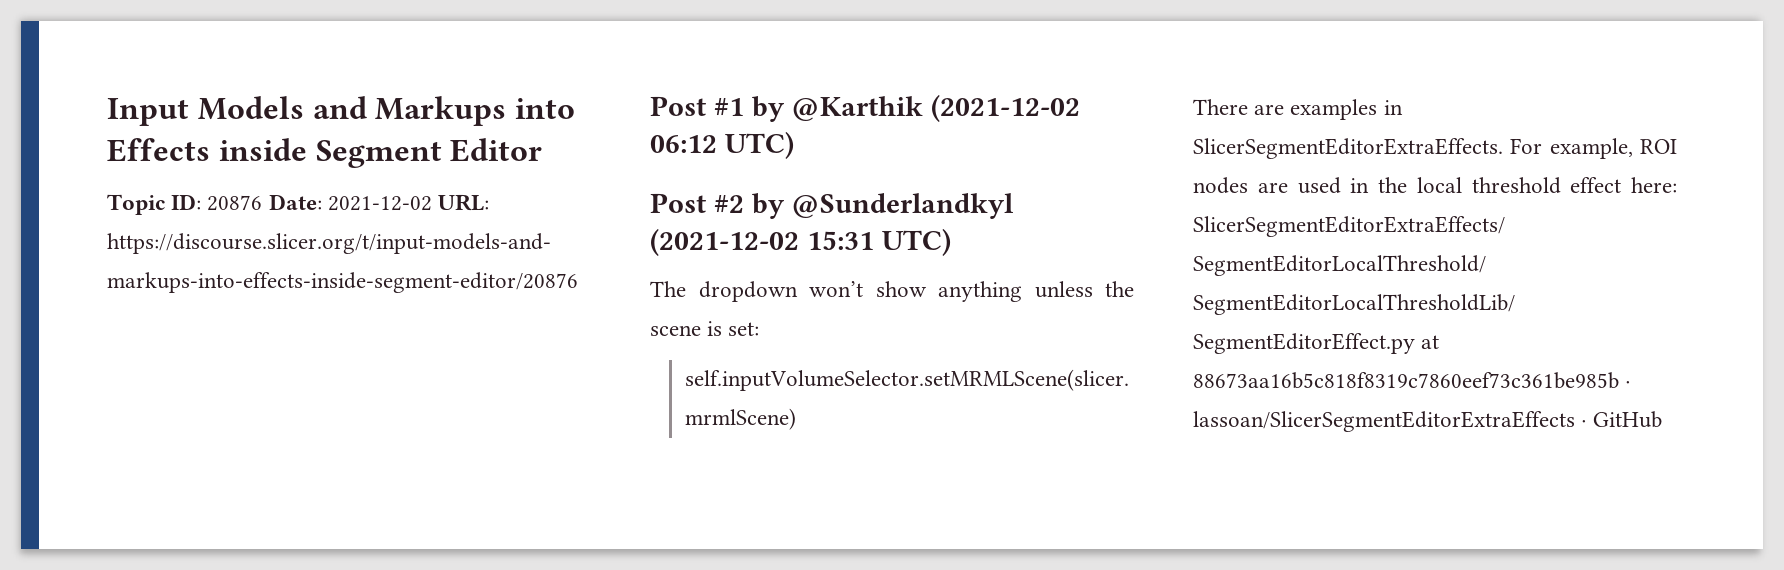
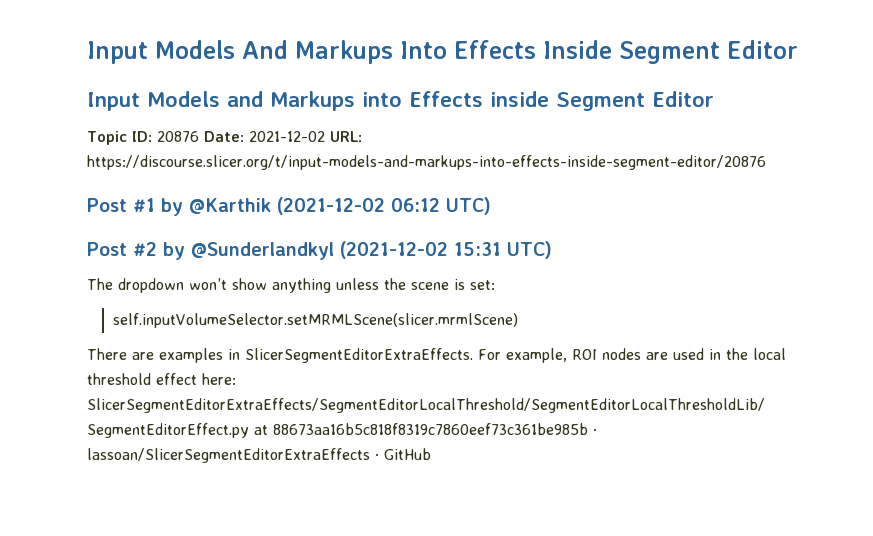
[107,96,304,126] Input Models -> [87,40,798,64] [87,91,220,111] Input Models And Markups Into Effects Inside Segment Editor // Input Models

